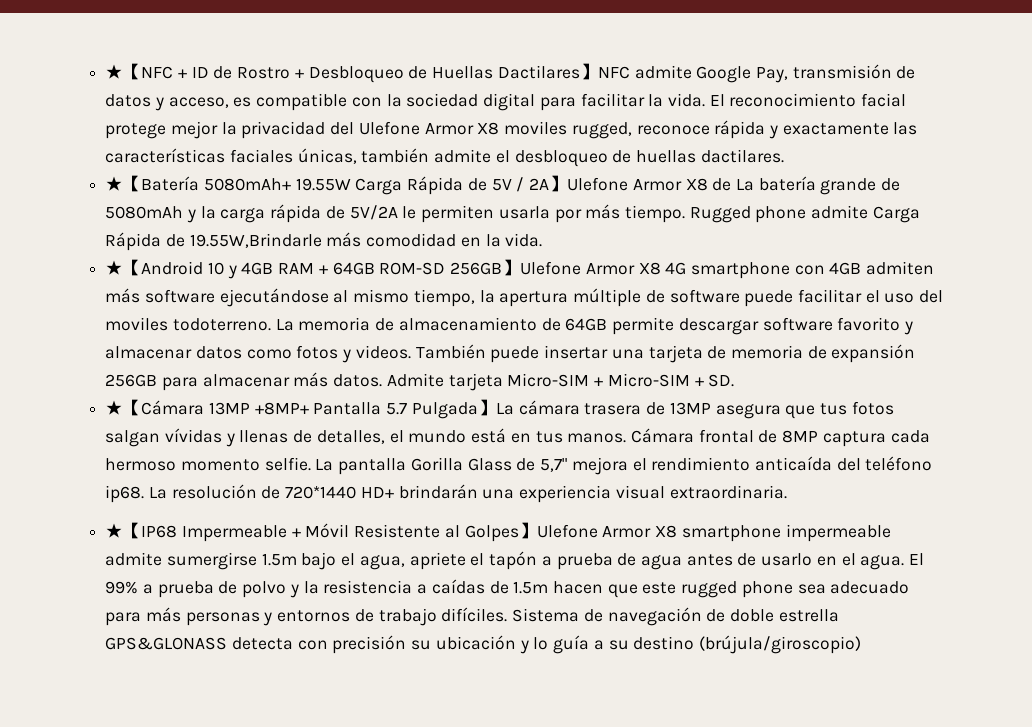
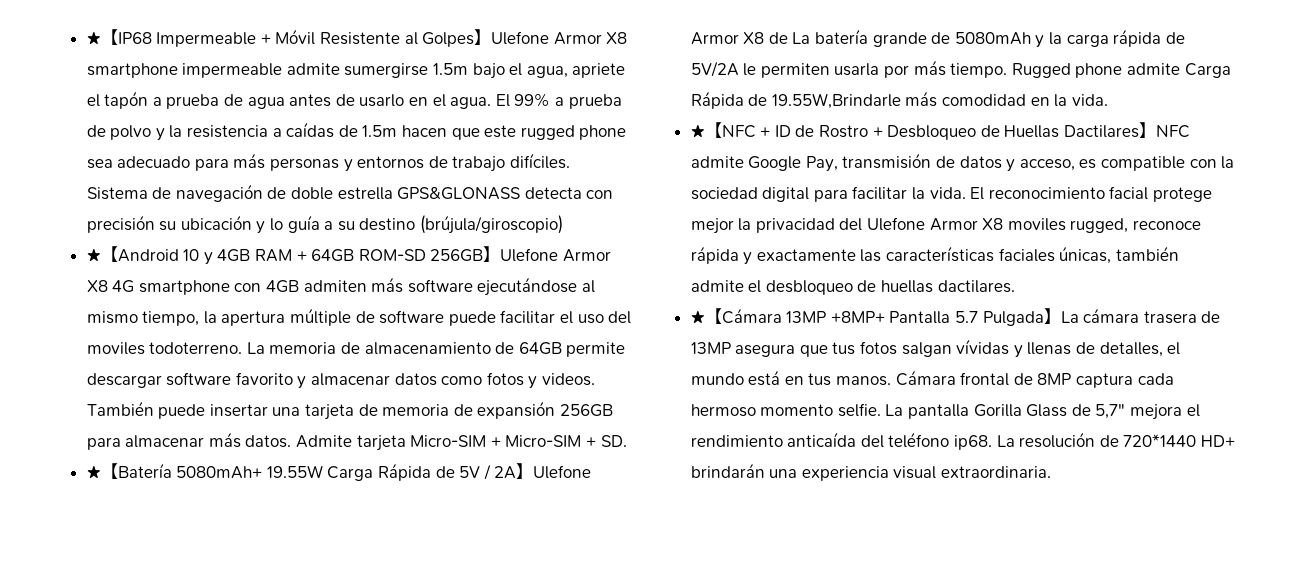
[105,63,916,83] [105,93,907,111] [105,120,918,139] [105,148,784,167] [105,175,901,195] [105,204,920,223] [105,232,543,251] [105,259,935,279] [105,288,944,307] [105,317,913,335] [105,344,916,363] [105,372,735,391] [105,399,894,419] [105,428,930,447] [105,456,933,475] [105,484,787,503] [105,522,142,539] ★【NFC + ID de Rostro + Desbloqueo de Huellas Dactilares】NFC admite Google Pay, transmisión de datos y acceso, es compatible con la sociedad digital para facilitar la vida. El reconocimiento facial protege mejor la privacidad del Ulefone Armor X8 moviles rugged, reconoce rápida y exactamente las características faciales únicas, también admite el desbloqueo de huellas dactilares. // ★【Batería 5080mAh+ 19.55W Carga Rápida de 5V / 2A】Ulefone Armor X8 de La batería grande de 5080mAh y la carga rápida de 5V/2A le permiten usarla por más tiempo. Rugged phone admite Carga Rápida de 19.55W,Brindarle más comodidad en la vida. // ★【Android 10 y 4GB RAM + 64GB ROM-SD 256GB】Ulefone Armor X8 4G smartphone con 4GB admiten más software ejecutándose al mismo tiempo, la apertura múltiple de software puede facilitar el uso del moviles todoterreno. La memoria de almacenamiento de 64GB permite descargar software favorito y almacenar datos como fotos y videos. También puede insertar una tarjeta de memoria de expansión 256GB para almacenar más datos. Admite tarjeta Micro-SIM + Micro-SIM + SD. // ★【Cámara 13MP +8MP+ Pantalla 5.7 Pulgada】La cámara trasera de 13MP asegura que tus fotos salgan vívidas y llenas de detalles, el mundo está en tus manos. Cámara frontal de 8MP captura cada hermoso momento selfie. La pantalla Gorilla Glass de 5,7" mejora el rendimiento anticaída del teléfono ip68. La resolución de 720*1440 HD+ brindarán una experiencia visual extraordinaria. // ★【 -> [86,29,118,45] ★【
(861, 644) none -> [86,246,612,265] [86,277,596,296] [86,308,632,326] [86,342,626,357] [86,372,596,389] [86,401,614,420] [86,432,627,451] [86,463,592,481] [690,29,1185,48] [690,60,1231,78] [690,91,1108,109] [690,122,1191,140] [690,153,1235,172] [690,186,1213,202] [690,217,1202,234] [690,246,1179,265] [690,280,1015,295] [690,308,1221,326] [690,339,1181,358] [690,370,1174,388] [690,403,1200,420] [690,432,1236,450] [690,463,1052,481] // ★【Android 10 y 4GB RAM + 64GB ROM-SD 256GB】Ulefone Armor X8 4G smartphone con 4GB admiten más software ejecutándose al mismo tiempo, la apertura múltiple de software puede facilitar el uso del moviles todoterreno. La memoria de almacenamiento de 64GB permite descargar software favorito y almacenar datos como fotos y videos. También puede insertar una tarjeta de memoria de expansión 256GB para almacenar más datos. Admite tarjeta Micro-SIM + Micro-SIM + SD. // ★【Batería 5080mAh+ 19.55W Carga Rápida de 5V / 2A】Ulefone Armor X8 de La batería grande de 5080mAh y la carga rápida de 5V/2A le permiten usarla por más tiempo. Rugged phone admite Carga Rápida de 19.55W,Brindarle más comodidad en la vida. // ★【NFC + ID de Rostro + Desbloqueo de Huellas Dactilares】NFC admite Google Pay, transmisión de datos y acceso, es compatible con la sociedad digital para facilitar la vida. El reconocimiento facial protege mejor la privacidad del Ulefone Armor X8 moviles rugged, reconoce rápida y exactamente las características faciales únicas, también admite el desbloqueo de huellas dactilares. // ★【Cámara 13MP +8MP+ Pantalla 5.7 Pulgada】La cámara trasera de 13MP asegura que tus fotos salgan vívidas y llenas de detalles, el mundo está en tus manos. Cámara frontal de 8MP captura cada hermoso momento selfie. La pantalla Gorilla Glass de 5,7" mejora el rendimiento anticaída del teléfono ip68. La resolución de 720*1440 HD+ brindarán una experiencia visual extraordinaria.

